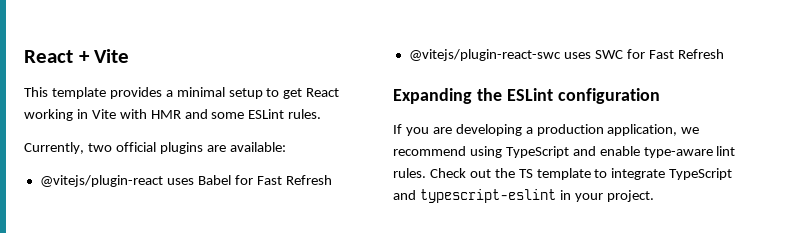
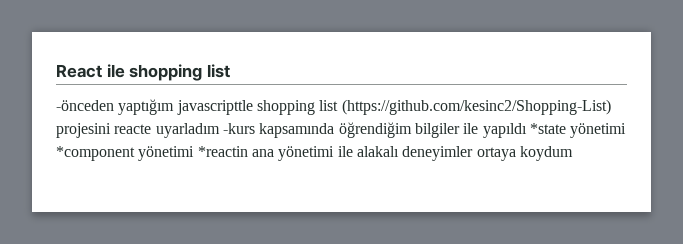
[24,49,130,63] [24,87,340,99] [24,109,322,121] [24,142,286,154] [39,175,332,187] [408,49,724,61] [393,88,660,104] [393,124,700,136] [393,146,736,158] [393,168,733,180] [393,189,654,203] React + Vite // This template provides a minimal setup to get React working in Vite with HMR and some ESLint rules. // Currently, two official plugins are available: // @vitejs/plugin-react uses Babel for Fast Refresh // @vitejs/plugin-react-swc uses SWC for Fast Refresh // Expanding the ESLint configuration // If you are developing a production application, we recommend using TypeScript and enable type-aware lint rules. Check out the TS template to integrate TypeScript and typescript-eslint in your project. -> [56,64,230,81] [56,99,611,115] [56,122,627,138] [56,146,573,161] React ile shopping list // -önceden yaptığım javascripttle shopping list (https://github.com/kesinc2/Shopping-List) projesini reacte uyarladım -kurs kapsamında öğrendiğim bilgiler ile yapıldı *state yönetimi *component yönetimi *reactin ana yönetimi ile alakalı deneyimler ortaya koydum

